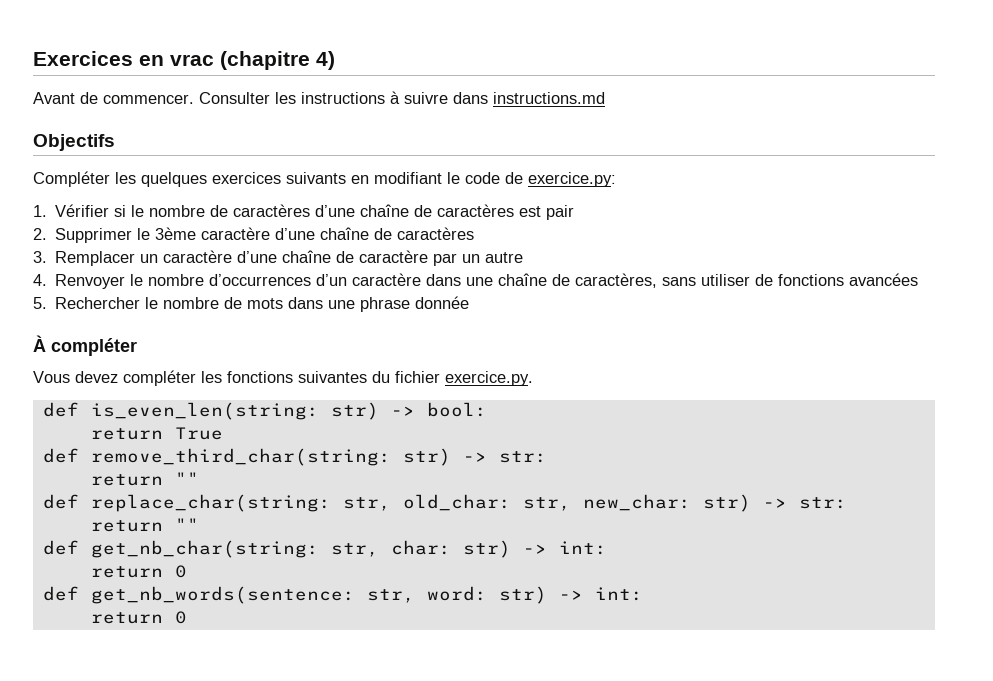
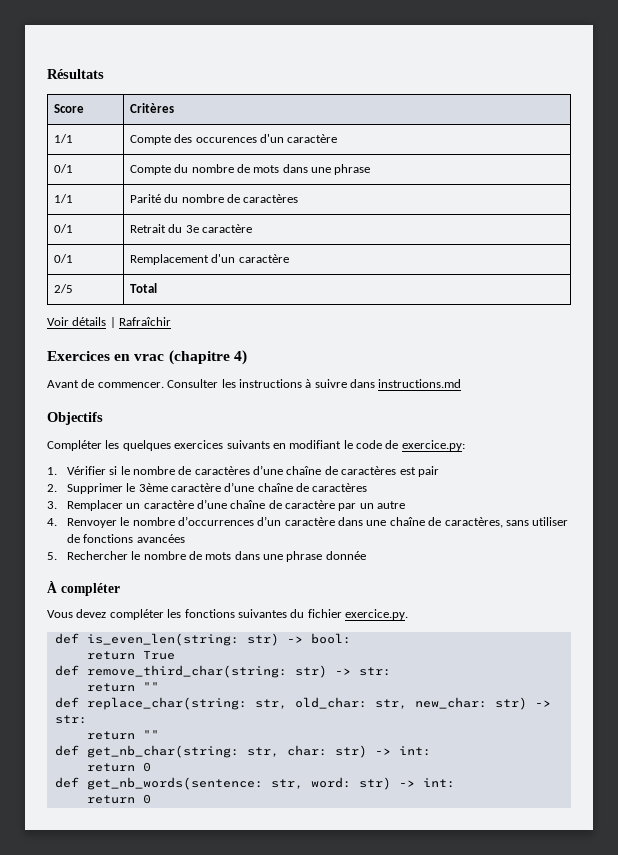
(33, 58) none -> [47,69,104,79] [53,104,84,113] [129,103,174,113] [53,134,73,143] [129,134,338,145] [53,164,73,173] [129,164,371,175] [53,194,73,203] [129,194,299,203] [53,224,73,233] [129,224,252,233] [53,254,73,263] [129,254,289,265] [53,284,73,293] [129,283,157,293] [47,317,172,328] Résultats // Score | Critères // 1/1 | Compte des occurences d'un caractère // 0/1 | Compte du nombre de mots dans une phrase // 1/1 | Parité du nombre de caractères // 0/1 | Retrait du 3e caractère // 0/1 | Remplacement d'un caractère // 2/5 | Total // Voir détails | Rafraîchir //

